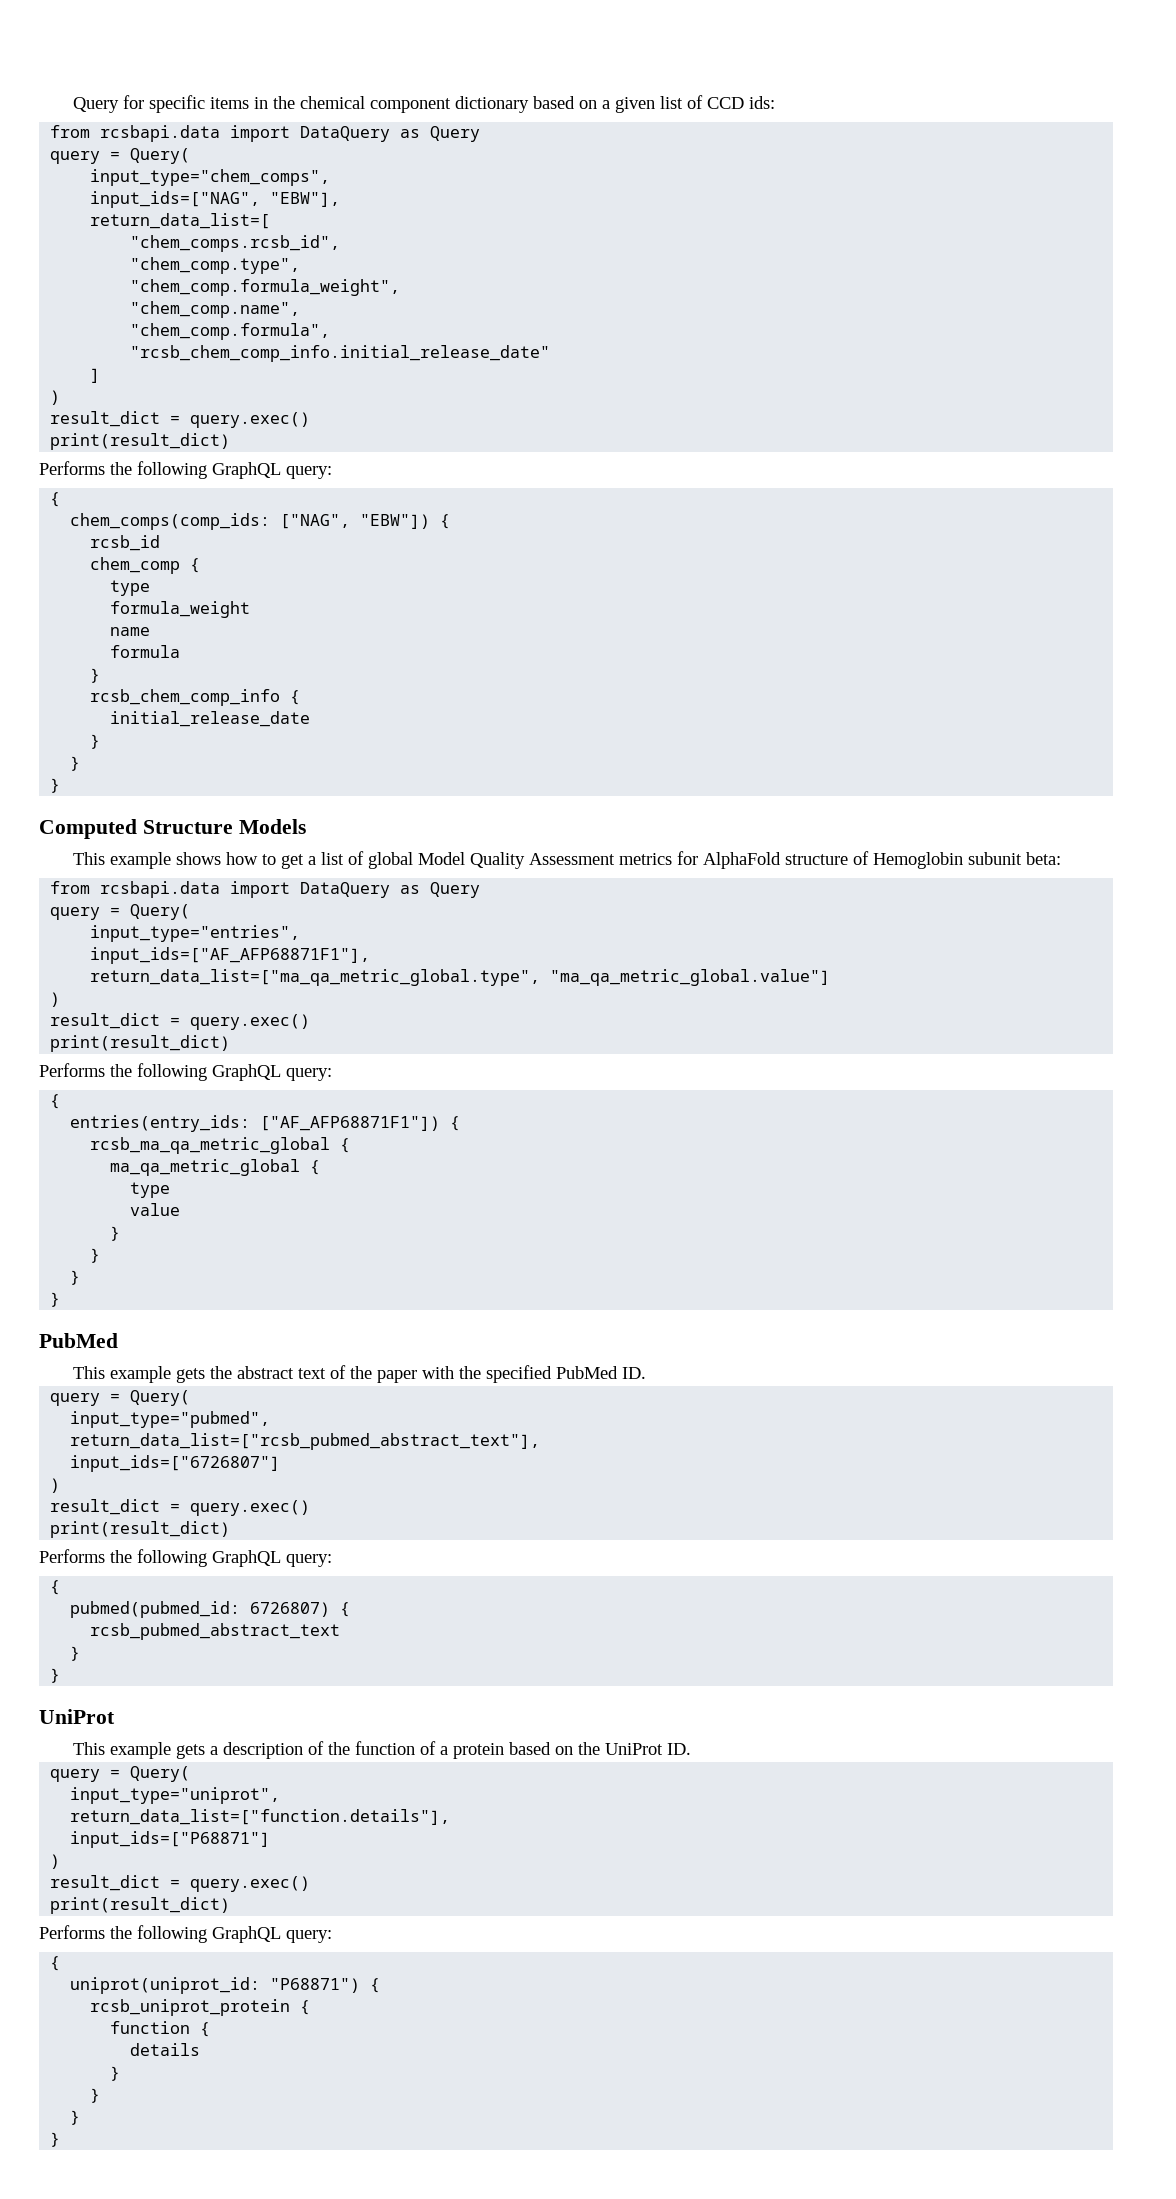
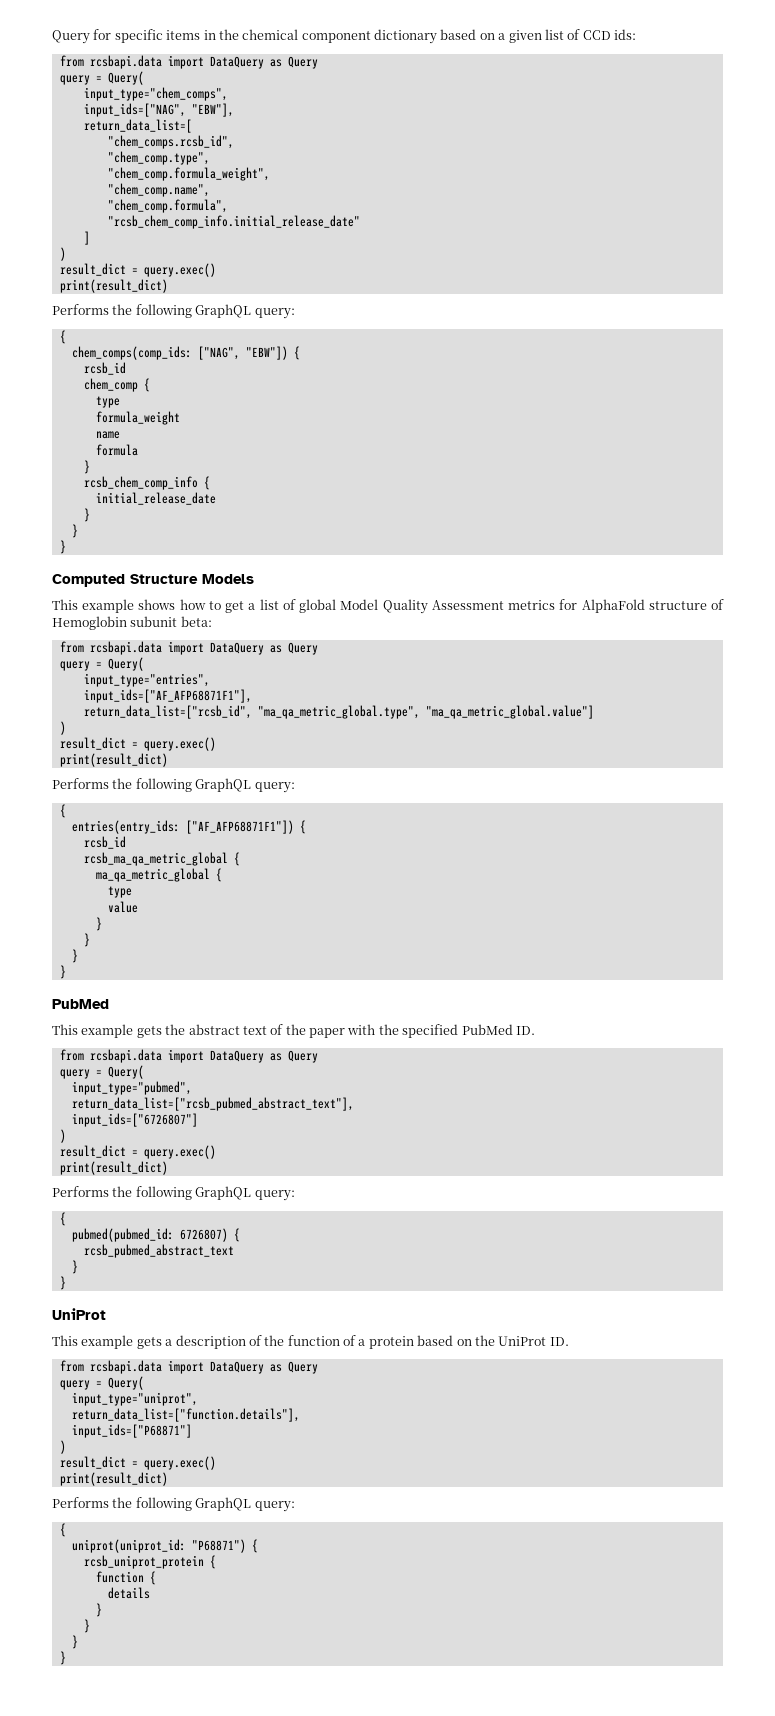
[90,969,541,986] return_data_list=["ma_qa_metric_global.type", -> [83,705,420,719] return_data_list=["rcsb_id", "ma_qa_metric_global.type",
(461, 1123) none -> [83,836,126,849] // rcsb_id
(647, 1373) none -> [59,1049,318,1063] // from rcsbapi.data import DataQuery as Query
(692, 1749) none -> [59,1360,318,1374] // from rcsbapi.data import DataQuery as Query

